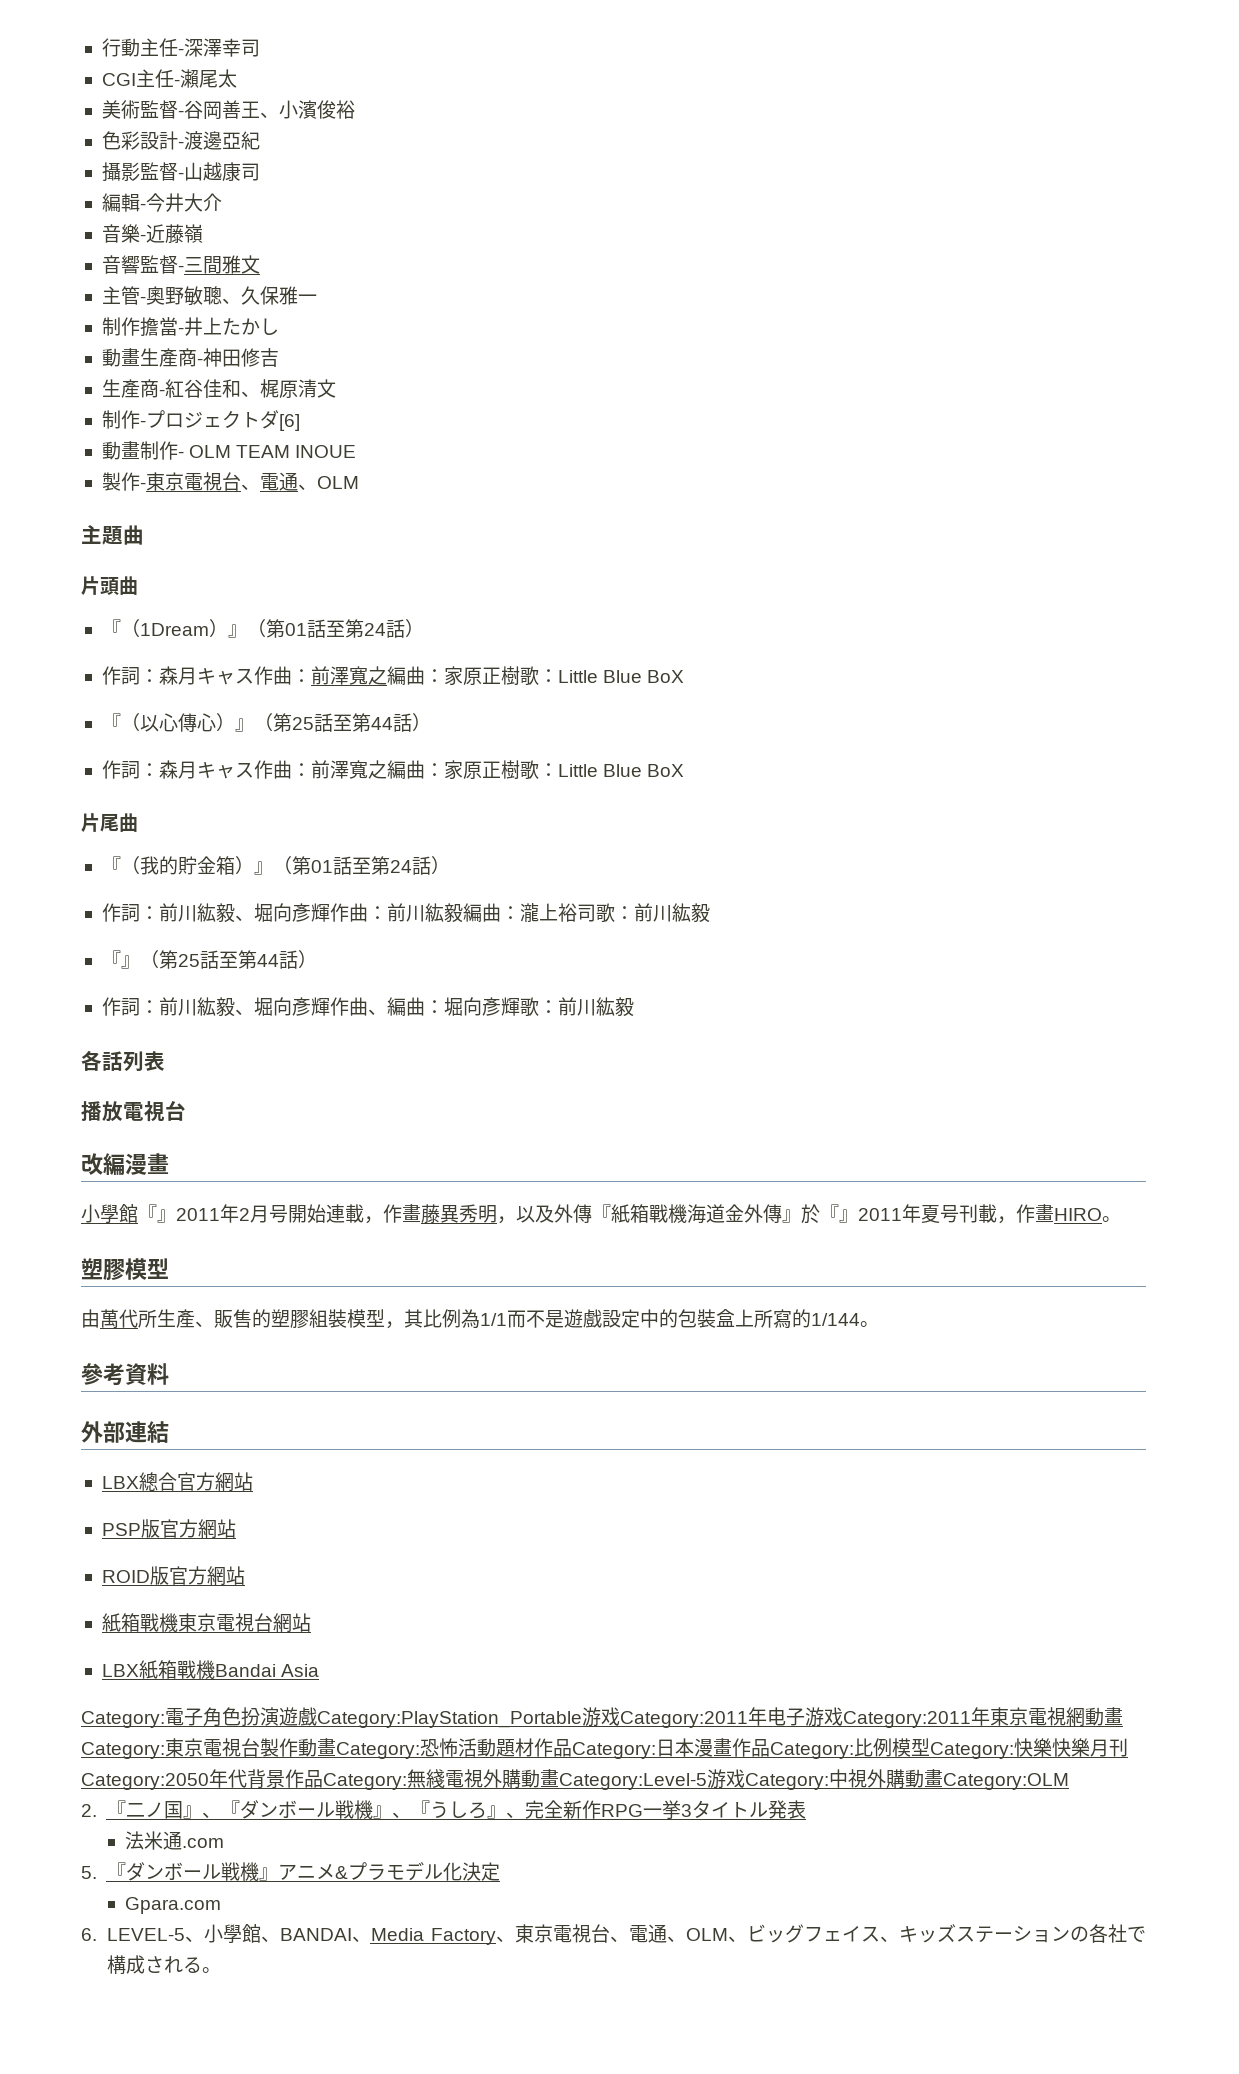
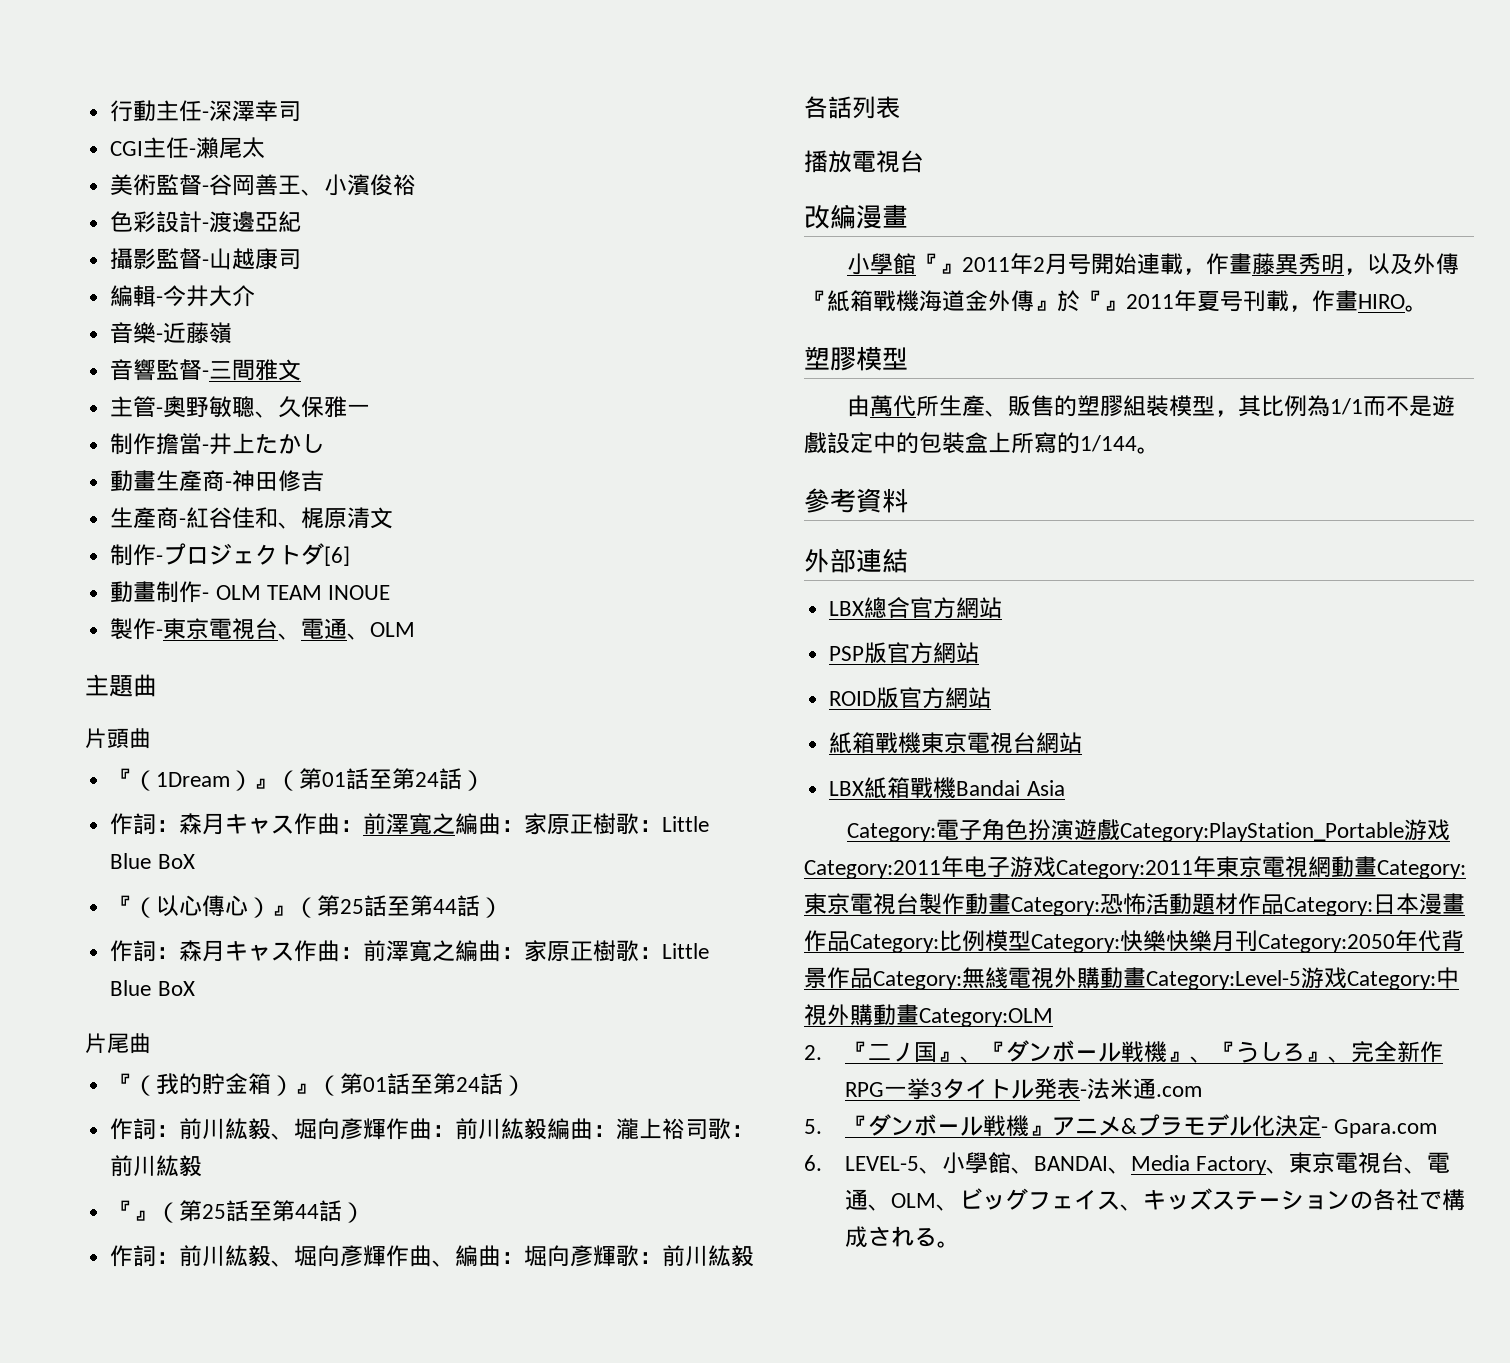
(806, 1809) // -> [1079,1089,1087,1097] -
(500, 1871) // -> [1320,1126,1328,1134] -

